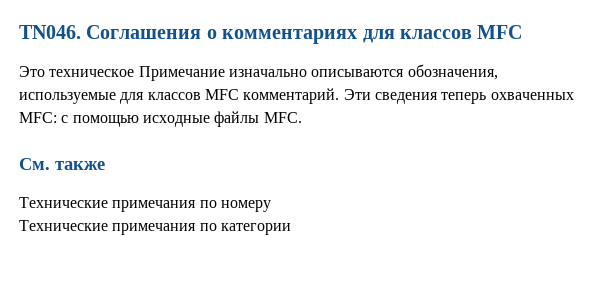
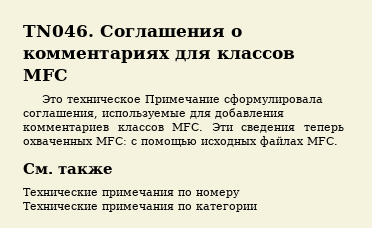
[228,64,498,80] [19,88,340,104] изначально описываются обозначения, используемые для классов MFC комментарий. -> [224,94,324,105] [23,108,284,119] [23,123,204,133] сформулировала соглашения, используемые для добавления комментариев классов MFC.
[142,111,260,127] исходные файлы -> [201,136,304,147] исходных файлах

